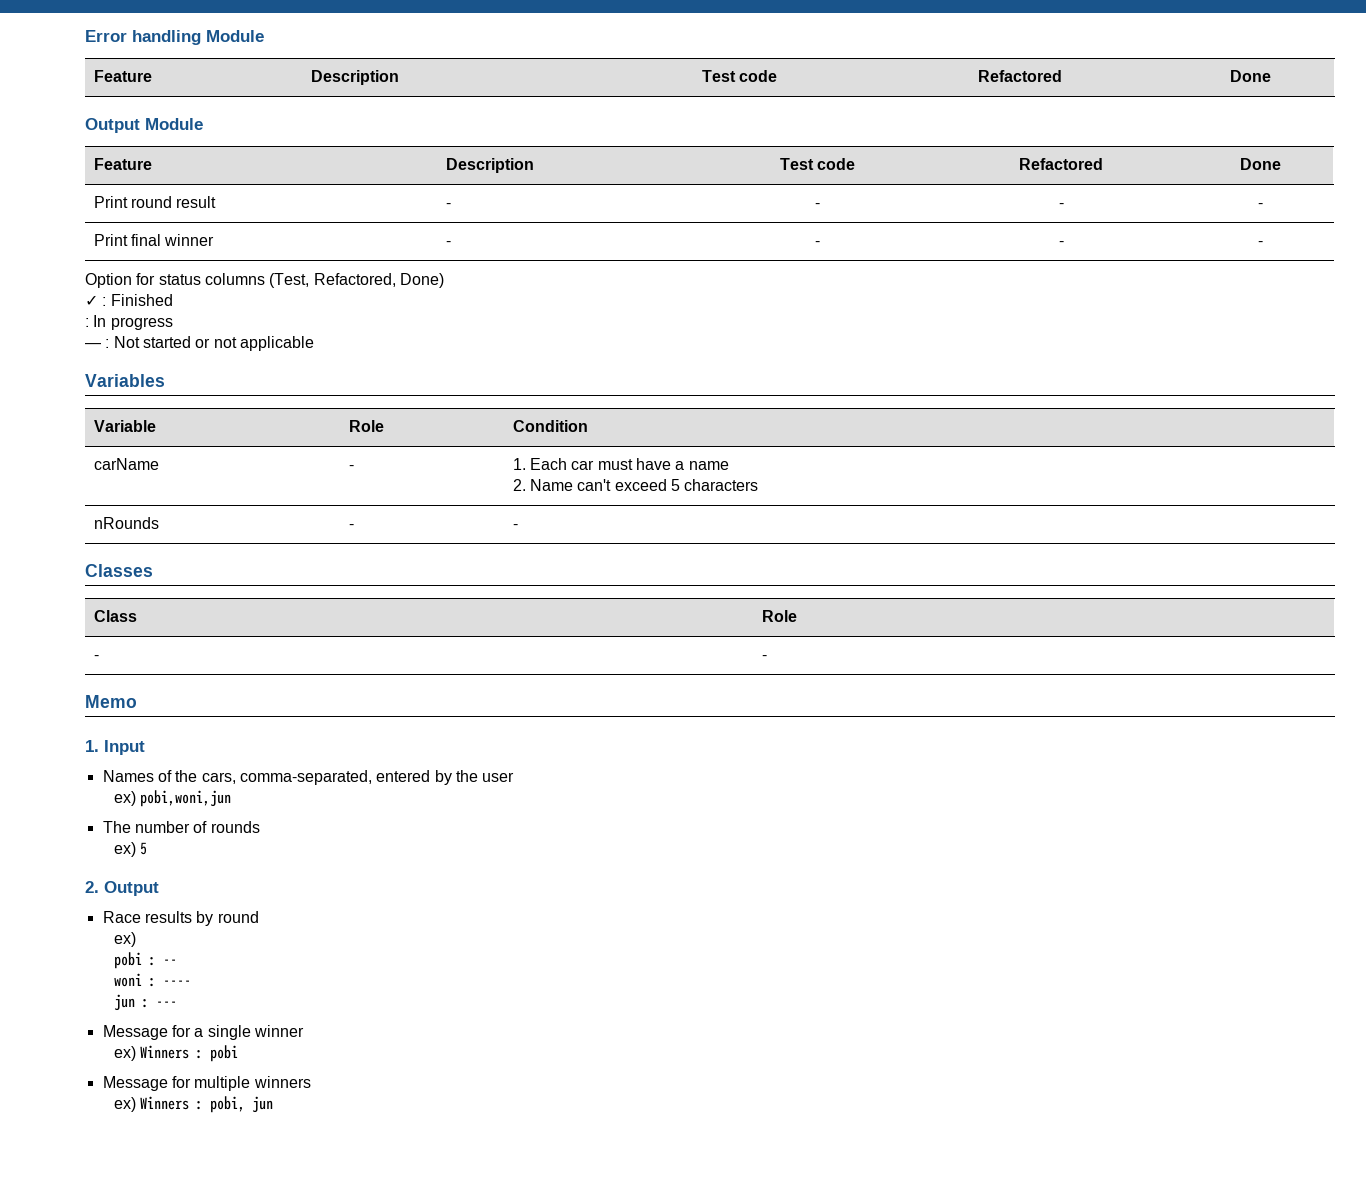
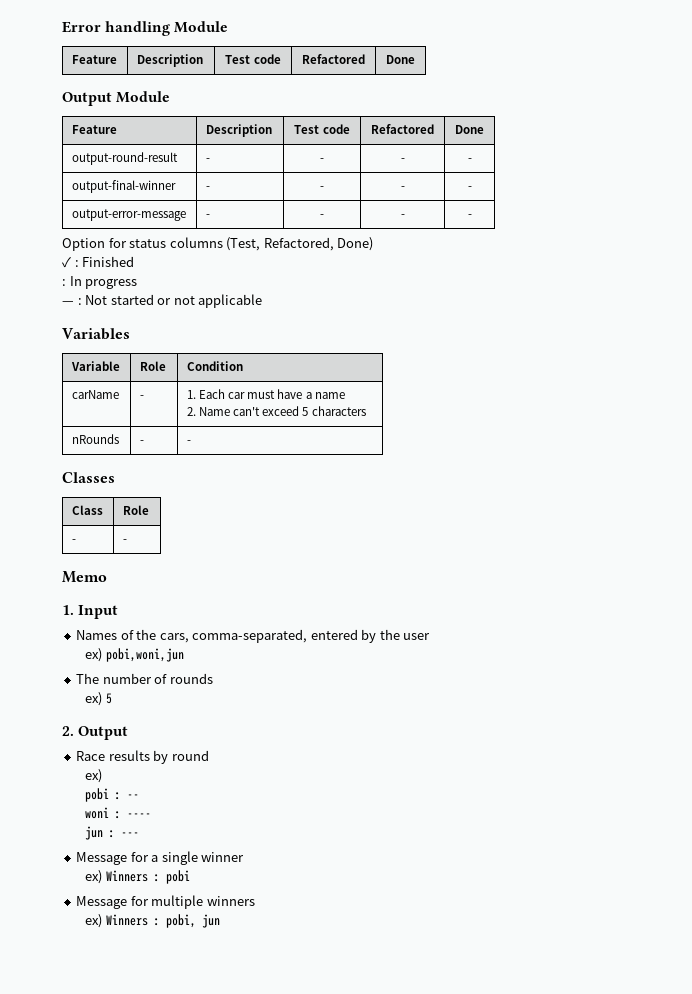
[93,196,217,208] [445,203,451,208] [815,203,820,208] [1058,203,1064,208] [1258,203,1263,208] [93,234,215,246] Print round result | - | - | - | - // Print final winner -> [71,152,178,165] [205,158,210,162] [320,158,324,162] [400,158,405,162] [467,158,472,162] [71,180,176,193] [205,186,210,190] [320,186,324,190] [400,186,405,190] [467,186,472,190] [71,209,186,221] output-round-result | - | - | - | - // output-final-winner | - | - | - | - // output-error-message

